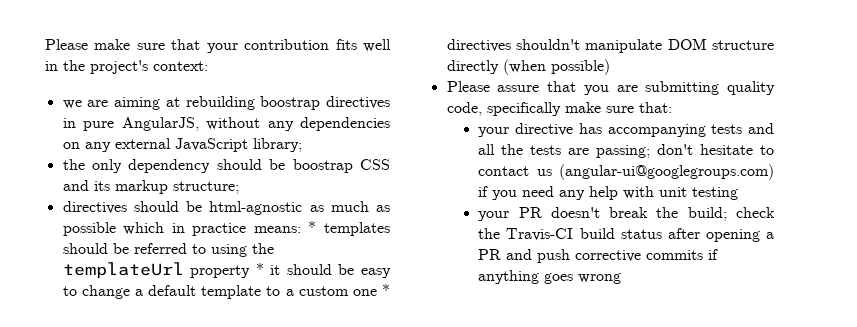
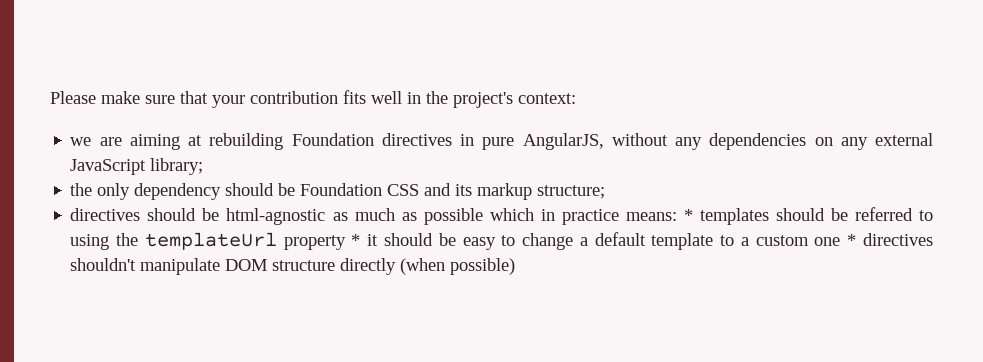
[260,96,321,110] boostrap -> [291,133,374,146] Foundation
[292,159,353,173] boostrap -> [300,183,383,196] Foundation
[446,81,775,95] [446,102,672,116] [478,123,774,137] [478,144,774,158] [478,164,774,180] [478,186,739,200] [478,207,775,221] [478,228,774,242] [478,249,719,263] [478,270,622,284] // Please assure that you are submitting quality code, specifically make sure that: // your directive has accompanying tests and all the tests are passing; don't hesitate to contact us (angular-ui@googlegroups.com) if you need any help with unit testing // your PR doesn't break the build; check the Travis-CI build status after opening a PR and push corrective commits if anything goes wrong -> (516, 266) none

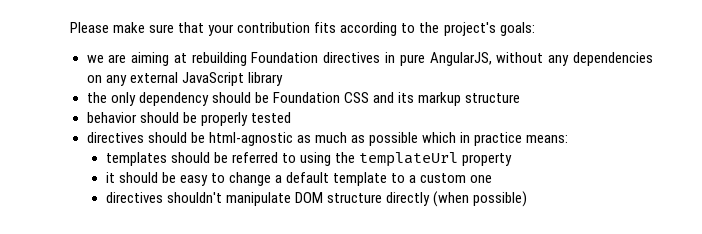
[371,91,421,104] well in -> [340,22,416,36] according to
[518,93,576,104] context: -> [499,22,535,36] goals:
[150,158,204,175] library; -> [247,72,283,86] library
[537,185,606,199] structure; -> [465,93,520,103] [86,112,291,126] structure // behavior should be properly tested
[683,209,693,221] * -> (569, 139) //
[351,234,361,246] * -> (513, 159) //
[847,234,857,246] * -> (493, 179) //

